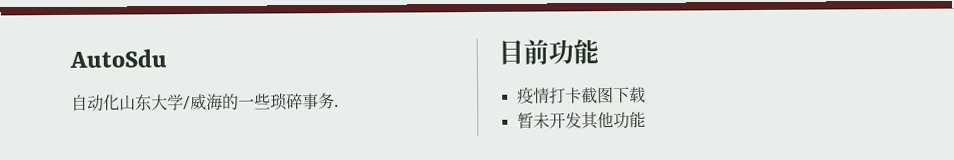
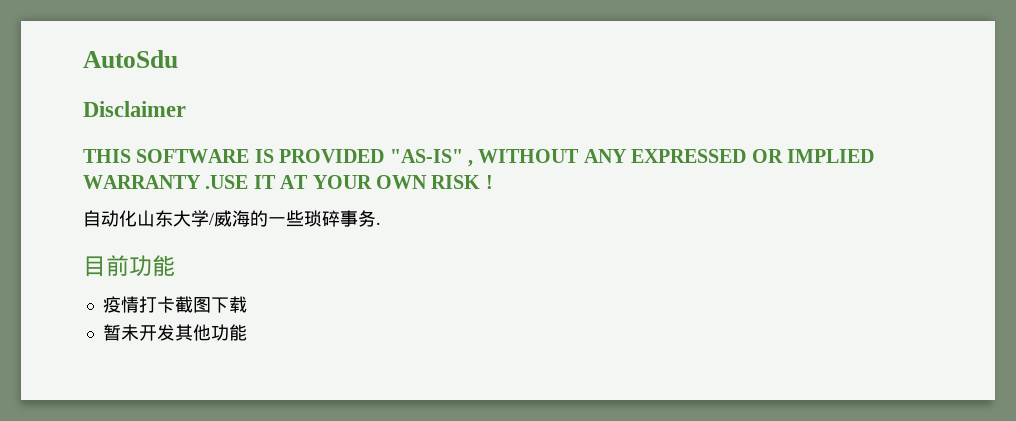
(167, 58) none -> [83,101,186,117] [83,149,874,167] [83,175,493,189] // Disclaimer // THIS SOFTWARE IS PROVIDED "AS-IS" , WITHOUT ANY EXPRESSED OR IMPLIED WARRANTY .USE IT AT YOUR OWN RISK !

